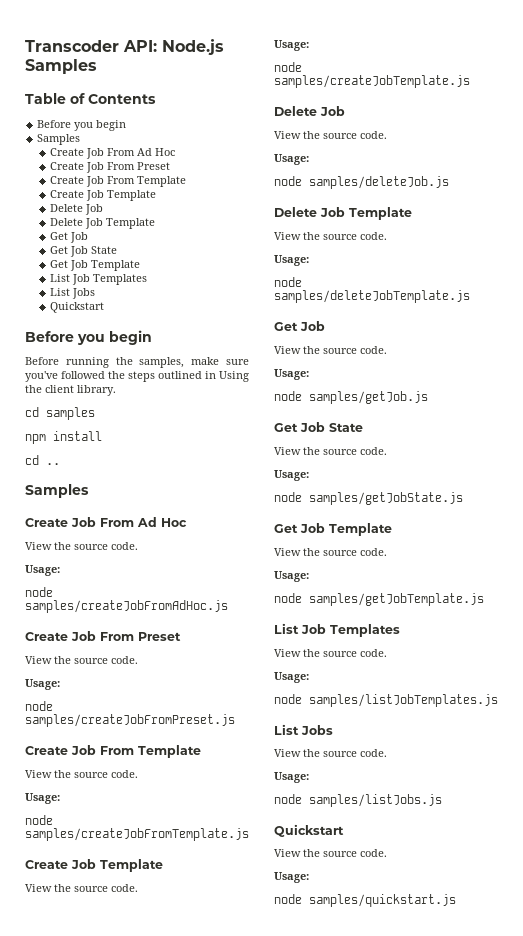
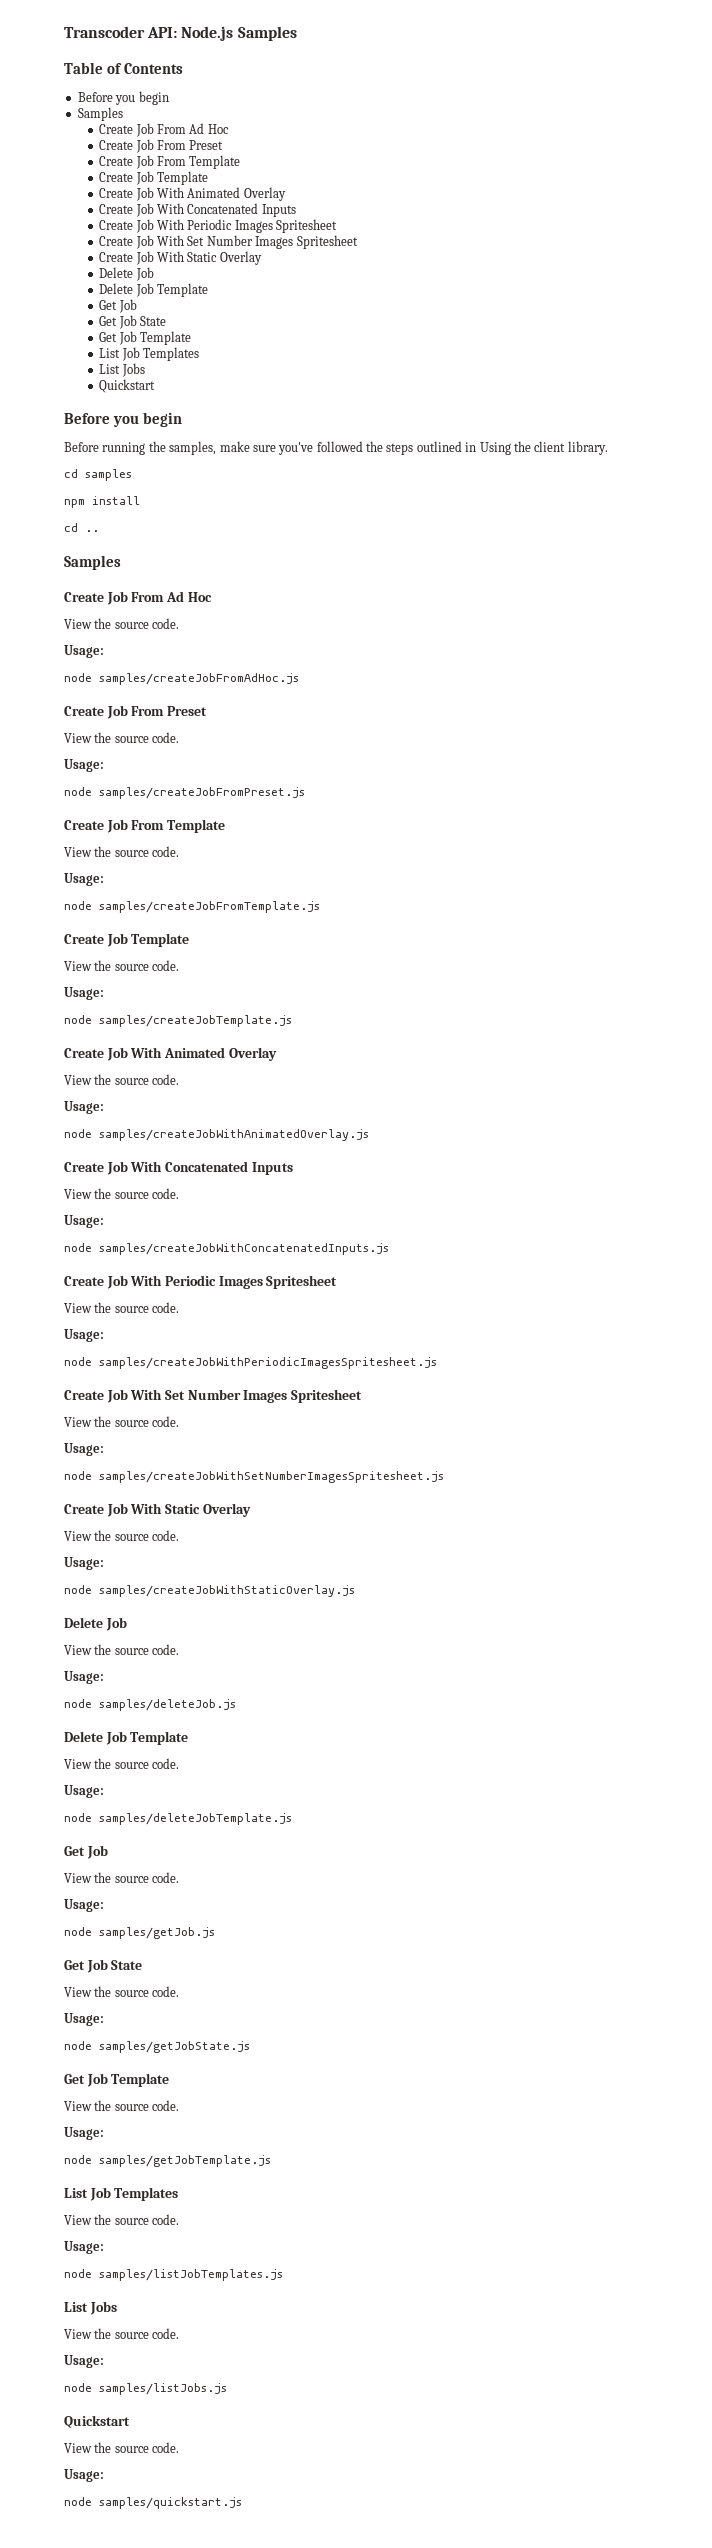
(157, 195) none -> [99,187,286,201] [99,203,296,217] [99,219,338,233] [99,235,358,249] [99,251,262,265] // Create Job With Animated Overlay // Create Job With Concatenated Inputs // Create Job With Periodic Images Spritesheet // Create Job With Set Number Images Spritesheet // Create Job With Static Overlay
(470, 81) none -> [64,1047,277,1061] [64,1074,180,1085] [64,1101,104,1114] [64,1129,369,1141] [64,1161,293,1175] [64,1188,180,1199] [64,1215,104,1228] [64,1243,389,1255] [64,1275,338,1289] [64,1302,180,1313] [64,1329,104,1342] [64,1357,437,1369] [64,1389,362,1403] [64,1416,180,1427] [64,1443,104,1456] [64,1471,444,1483] [64,1503,251,1517] [64,1530,180,1541] [64,1557,104,1570] [64,1585,355,1597] // Create Job With Animated Overlay // View the source code. // Usage: // node samples/createJobWithAnimatedOverlay.js // Create Job With Concatenated Inputs // View the source code. // Usage: // node samples/createJobWithConcatenatedInputs.js // Create Job With Periodic Images Spritesheet // View the source code. // Usage: // node samples/createJobWithPeriodicImagesSpritesheet.js // Create Job With Set Number Images Spritesheet // View the source code. // Usage: // node samples/createJobWithSetNumberImagesSpritesheet.js // Create Job With Static Overlay // View the source code. // Usage: // node samples/createJobWithStaticOverlay.js

